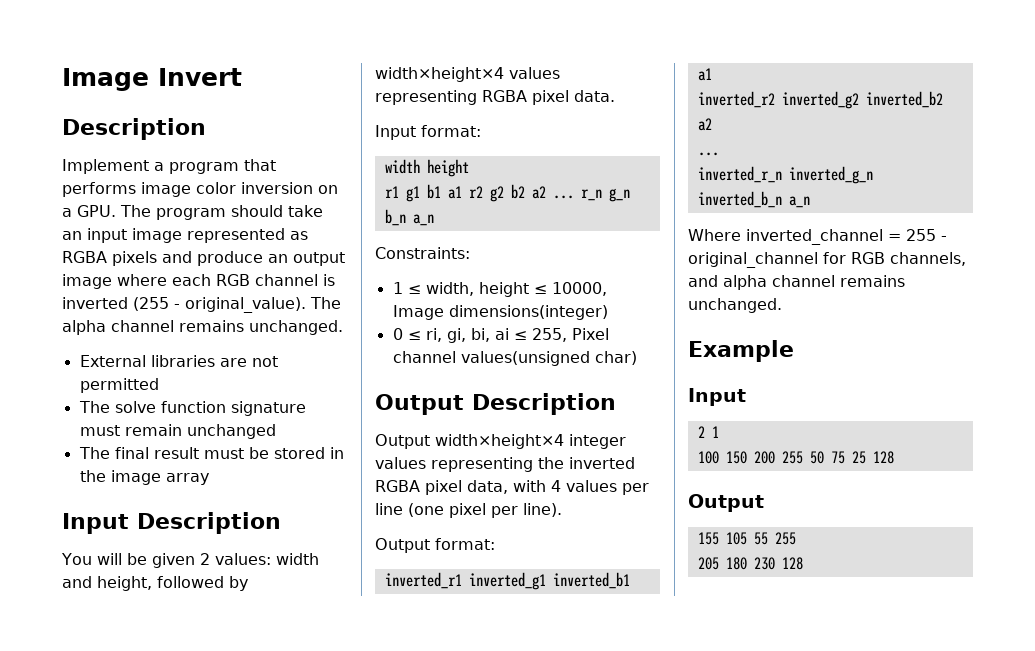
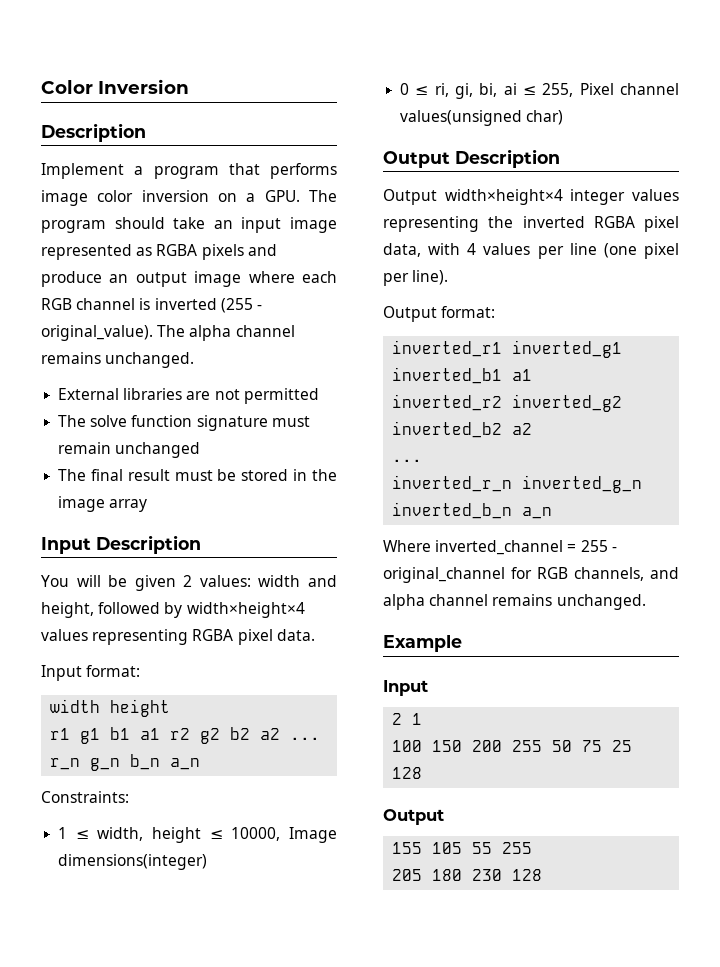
[62,68,242,91] Image Invert -> [41,79,189,94] Color Inversion

